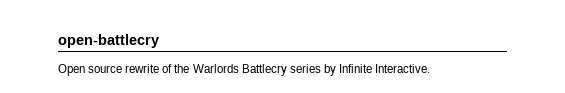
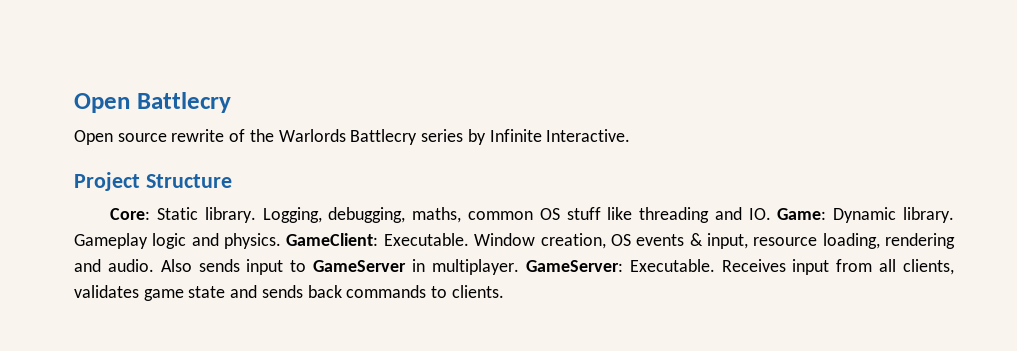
[58,34,159,48] open-battlecry -> [74,92,231,113] Open Battlecry
(431, 68) none -> [74,172,232,191] [110,207,955,223] [74,233,956,249] [74,259,955,275] [74,285,504,301] // Project Structure // Core: Static library. Logging, debugging, maths, common OS stuff like threading and IO. Game: Dynamic library. Gameplay logic and physics. GameClient: Executable. Window creation, OS events & input, resource loading, rendering and audio. Also sends input to GameServer in multiplayer. GameServer: Executable. Receives input from all clients, validates game state and sends back commands to clients.

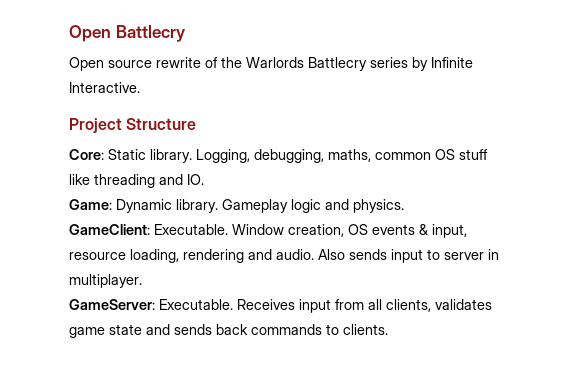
(771, 214) none -> (204, 179) //
(282, 241) none -> (404, 206) //
[313,260,407,272] GameServer -> [444,252,484,260] server
(519, 267) none -> (142, 281) //

